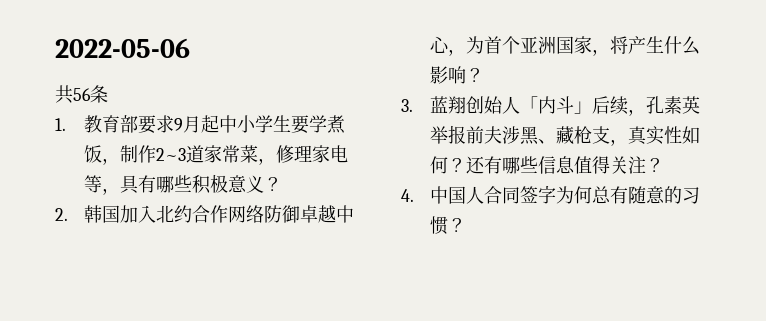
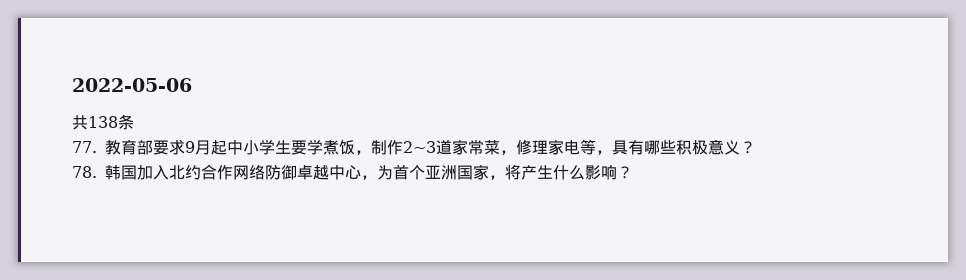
[73,88,91,101] 56 -> [88,116,118,128] 138
[55,118,66,131] 1. -> [72,141,97,153] 77.
[55,208,68,221] 2. -> [72,166,97,178] 78.
[401,96,701,116] [430,125,701,146] [430,156,665,174] [401,185,701,204] [430,216,467,235] // 3.蓝翔创始人「内斗」后续，孔素英举报前夫涉黑、藏枪支，真实性如何？还有哪些信息值得关注？ // 4.中国人合同签字为何总有随意的习惯？ -> (633, 172) none

